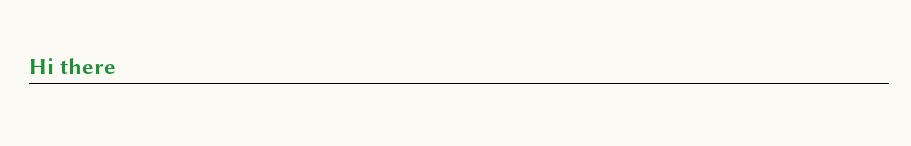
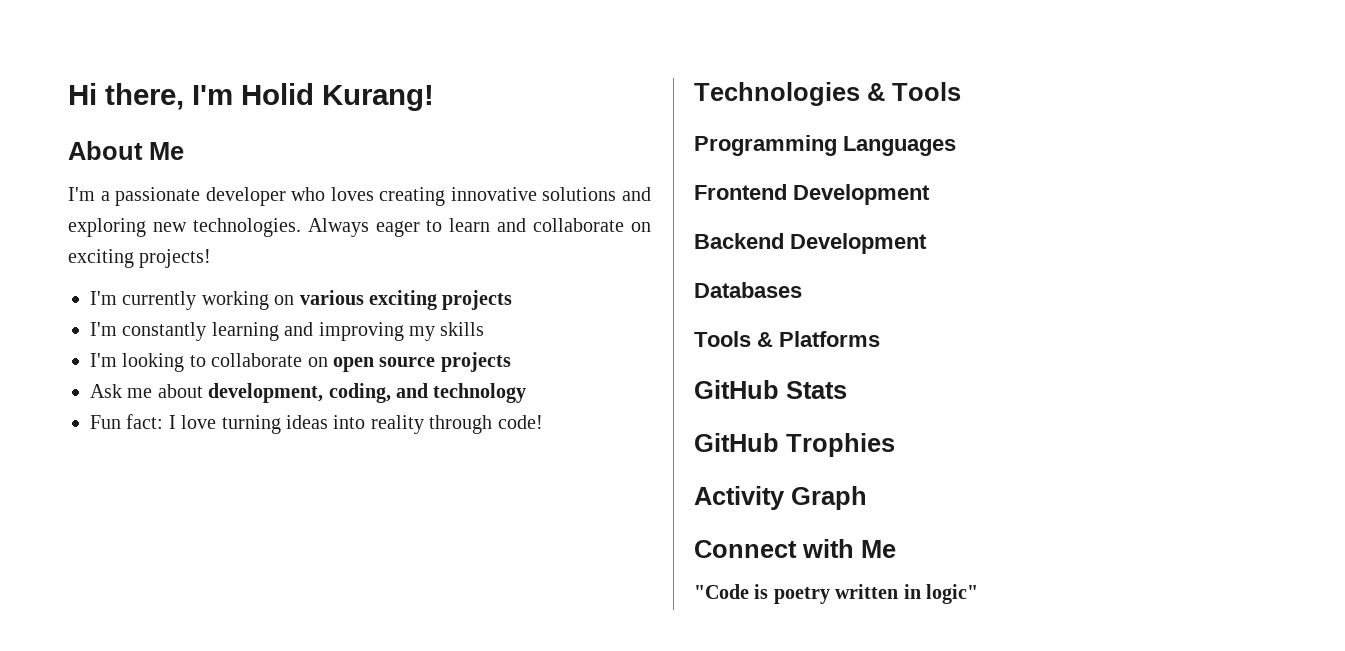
[60,58,117,74] there -> [105,83,434,111] [68,141,184,160] [68,187,651,206] [68,218,652,237] [68,249,212,268] [90,290,513,310] [90,322,485,341] [90,352,511,372] [90,383,527,403] [90,414,543,434] [694,82,961,106] [694,135,956,156] [694,184,930,205] [694,233,927,254] [694,282,802,298] [694,331,880,347] [694,380,847,399] [694,433,895,457] [694,486,867,510] [694,539,896,558] [694,584,978,604] there, I'm Holid Kurang! // About Me // I'm a passionate developer who loves creating innovative solutions and exploring new technologies. Always eager to learn and collaborate on exciting projects! // I'm currently working on various exciting projects // I'm constantly learning and improving my skills // I'm looking to collaborate on open source projects // Ask me about development, coding, and technology // Fun fact: I love turning ideas into reality through code! // Technologies & Tools // Programming Languages // Frontend Development // Backend Development // Databases // Tools & Platforms // GitHub Stats // GitHub Trophies // Activity Graph // Connect with Me // "Code is poetry written in logic"

